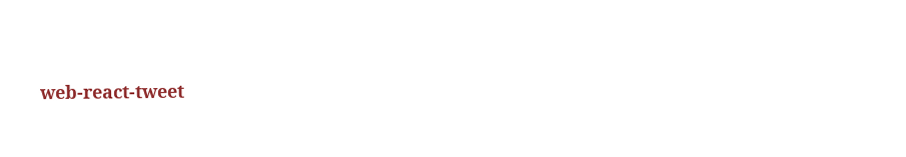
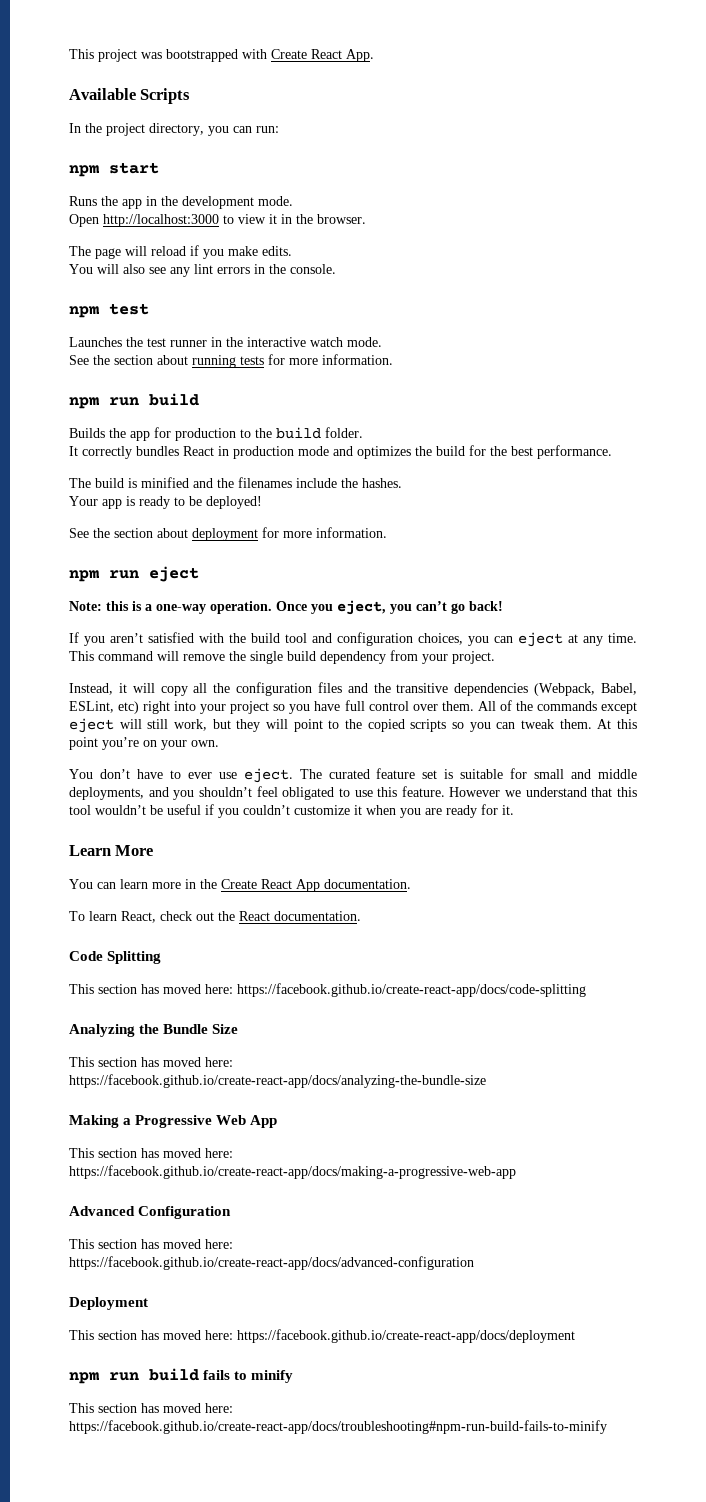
[39,83,185,100] web-react-tweet -> [69,49,374,62] [69,88,191,104] [69,123,279,136] [69,162,159,177] [69,196,293,209] [69,214,366,227] [69,245,292,259] [69,264,336,277] [69,303,149,318] [69,337,382,347] [69,354,393,368] [69,393,199,409] [69,427,363,441] [69,445,612,459] [69,477,402,488] [69,496,262,509] [69,527,387,541] [69,566,199,582] [69,600,503,615] [69,632,637,647] [69,650,495,664] [69,682,637,696] [69,700,637,714] [69,718,637,733] [69,737,219,750] [69,768,637,783] [69,786,637,800] [69,804,514,818] [69,845,154,856] [69,879,411,892] [69,911,361,923] [69,951,162,964] [69,983,586,997] [69,1024,239,1037] [69,1057,233,1067] [69,1074,486,1088] [69,1115,278,1128] [69,1148,233,1158] [69,1165,516,1179] [69,1206,232,1219] [69,1239,233,1249] [69,1256,474,1270] [69,1297,148,1310] [69,1329,575,1343] [69,1368,294,1384] [69,1403,233,1413] [69,1420,607,1434] This project was bootstrapped with Create React App. // Available Scripts // In the project directory, you can run: // npm start // Runs the app in the development mode. // Open http://localhost:3000 to view it in the browser. // The page will reload if you make edits. // You will also see any lint errors in the console. // npm test // Launches the test runner in the interactive watch mode. // See the section about running tests for more information. // npm run build // Builds the app for production to the build folder. // It correctly bundles React in production mode and optimizes the build for the best performance. // The build is minified and the filenames include the hashes. // Your app is ready to be deployed! // See the section about deployment for more information. // npm run eject // Note: this is a one-way operation. Once you eject, you can’t go back! // If you aren’t satisfied with the build tool and configuration choices, you can eject at any time. This command will remove the single build dependency from your project. // Instead, it will copy all the configuration files and the transitive dependencies (Webpack, Babel, ESLint, etc) right into your project so you have full control over them. All of the commands except eject will still work, but they will point to the copied scripts so you can tweak them. At this point you’re on your own. // You don’t have to ever use eject. The curated feature set is suitable for small and middle deployments, and you shouldn’t feel obligated to use this feature. However we understand that this tool wouldn’t be useful if you couldn’t customize it when you are ready for it. // Learn More // You can learn more in the Create React App documentation. // To learn React, check out the React documentation. // Code Splitting // This section has moved here: https://facebook.github.io/create-react-app/docs/code-splitting // Analyzing the Bundle Size // This section has moved here: https://facebook.github.io/create-react-app/docs/analyzing-the-bundle-size // Making a Progressive Web App // This section has moved here: https://facebook.github.io/create-react-app/docs/making-a-progressive-web-app // Advanced Configuration // This section has moved here: https://facebook.github.io/create-react-app/docs/advanced-configuration // Deployment // This section has moved here: https://facebook.github.io/create-react-app/docs/deployment // npm run build fails to minify // This section has moved here: https://facebook.github.io/create-react-app/docs/troubleshooting#npm-run-build-fails-to-minify

